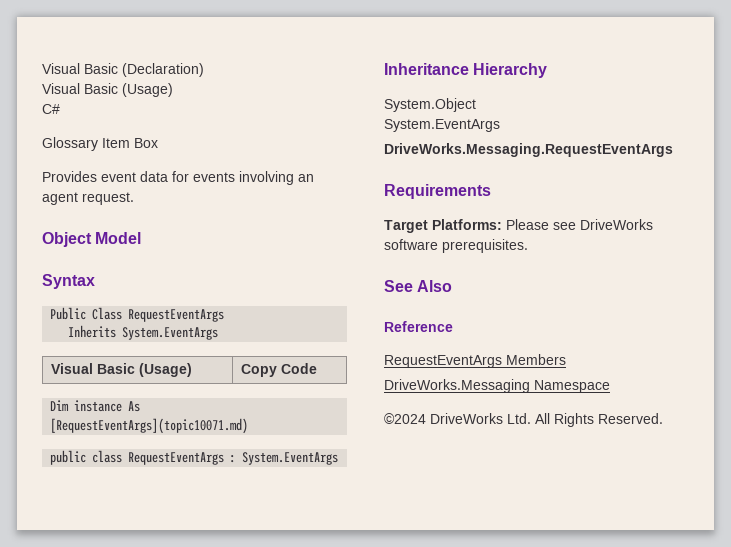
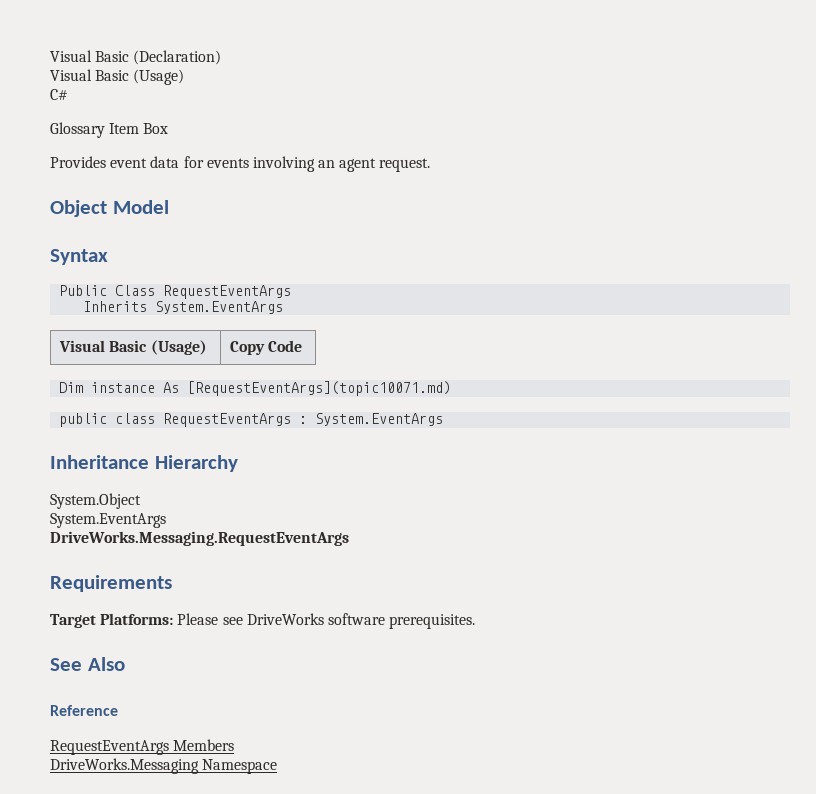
[384,413,663,427] // ©2024 DriveWorks Ltd. All Rights Reserved. -> (278, 766) none

